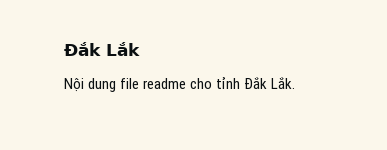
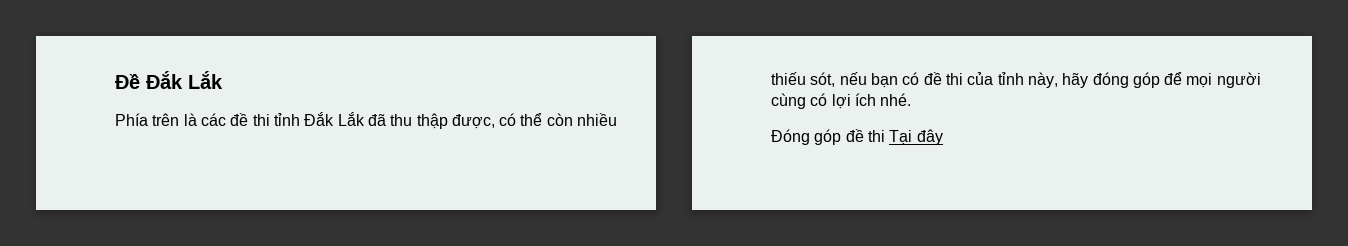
(64, 49) none -> [115,74,140,89] Đề
[64,77,296,92] Nội dung file readme cho tỉnh Đắk Lắk. -> [115,112,618,129] [771,72,1261,88] [771,93,912,109] [771,129,943,145] Phía trên là các đề thi tỉnh Đắk Lắk đã thu thập được, có thể còn nhiều thiếu sót, nếu bạn có đề thi của tỉnh này, hãy đóng góp để mọi người cùng có lợi ích nhé. // Đóng góp đề thi Tại đây

